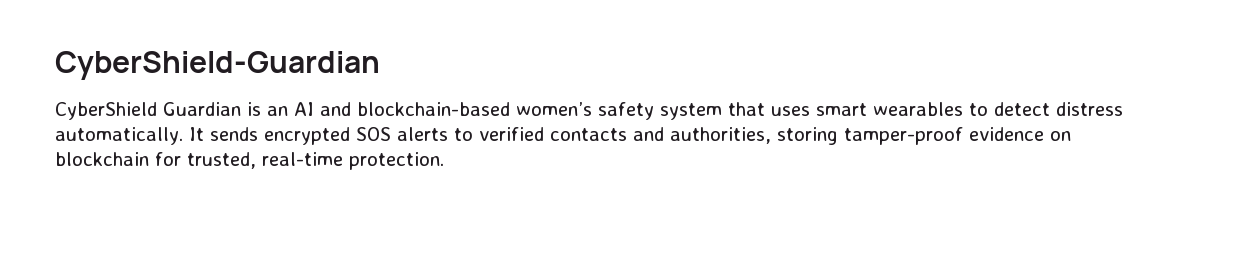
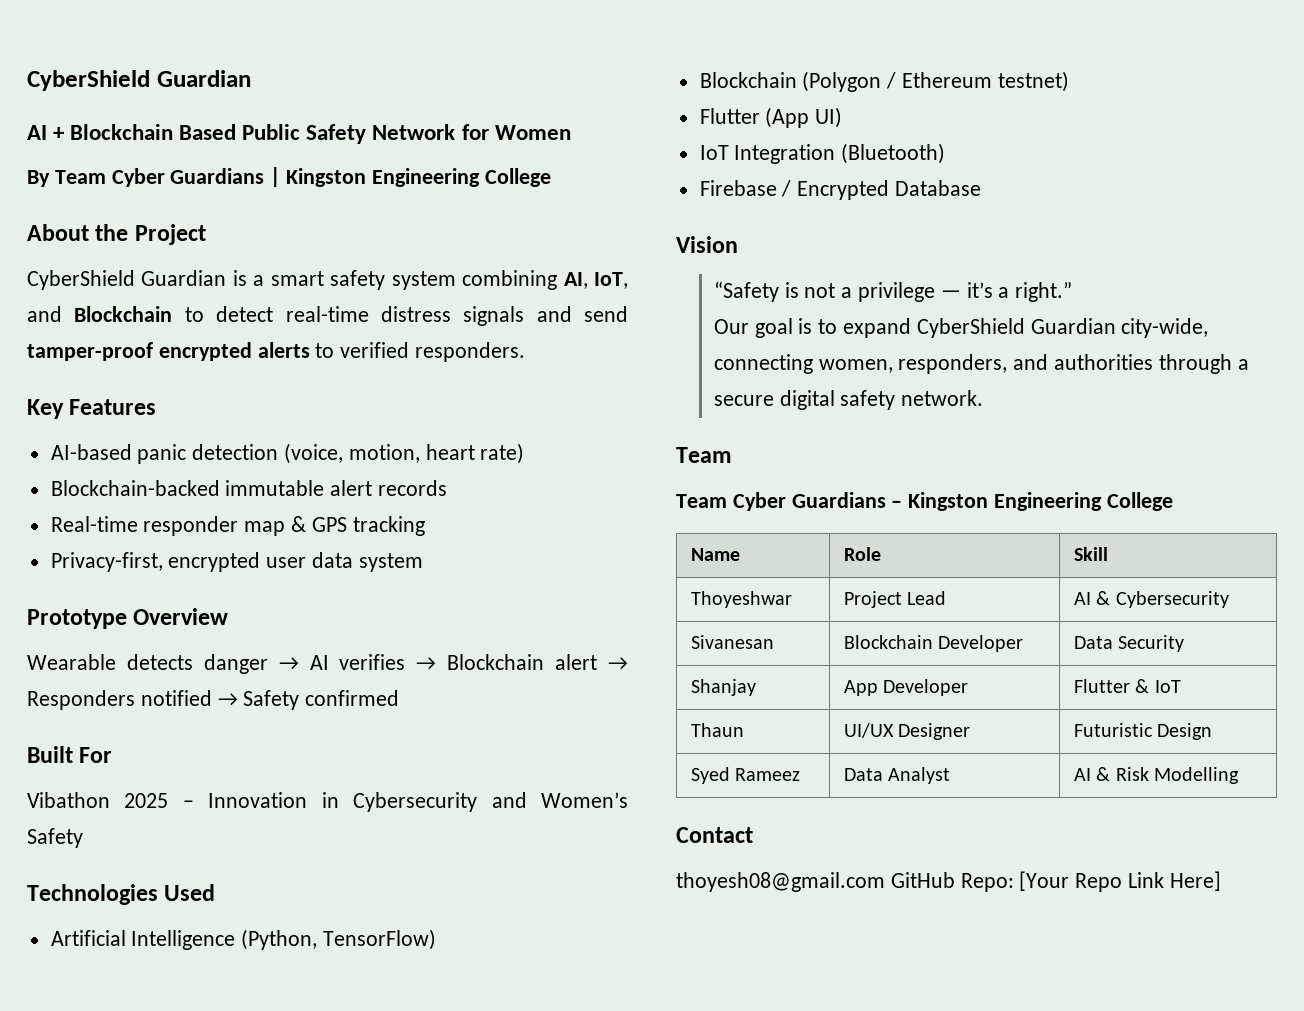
[55,51,380,80] [55,102,1123,120] [55,127,1071,145] [55,152,444,170] CyberShield-Guardian // CyberShield Guardian is an AI and blockchain-based women’s safety system that uses smart wearables to detect distress automatically. It sends encrypted SOS alerts to verified contacts and authorities, storing tamper-proof evidence on blockchain for trusted, real-time protection. -> [27,70,251,91] [27,124,571,144] [27,167,551,187] [27,224,206,245] [27,270,629,290] [27,306,628,326] [27,342,526,362] [27,399,157,419] [50,443,525,464] [50,480,448,496] [50,516,425,536] [50,552,423,572] [27,608,229,629] [27,654,629,674] [27,690,400,710] [27,746,113,763] [27,792,629,812] [27,828,83,848] [27,884,216,905] [50,929,437,950] [699,71,1069,92] [699,107,843,128] [699,143,946,164] [699,180,982,200] [676,236,738,253] [713,281,1073,302] [713,318,1209,338] [713,354,1249,374] [713,390,984,410] [676,447,732,463] [676,492,1173,511] [691,548,741,561] [844,547,882,561] [1074,547,1109,561] [691,591,793,608] [844,591,947,608] [1074,591,1229,608] [691,635,775,649] [844,635,1024,652] [1074,635,1185,652] [691,679,757,696] [844,679,969,696] [1074,679,1181,693] [691,723,745,737] [844,723,971,740] [1074,723,1213,740] [691,767,801,784] [844,767,951,784] [1074,767,1239,784] [676,827,753,843] [676,871,1221,892] CyberShield Guardian // AI + Blockchain Based Public Safety Network for Women // By Team Cyber Guardians | Kingston Engineering College // About the Project // CyberShield Guardian is a smart safety system combining AI, IoT, and Blockchain to detect real-time distress signals and send tamper-proof encrypted alerts to verified responders. // Key Features // AI-based panic detection (voice, motion, heart rate) // Blockchain-backed immutable alert records // Real-time responder map & GPS tracking // Privacy-first, encrypted user data system // Prototype Overview // Wearable detects danger → AI verifies → Blockchain alert → Responders notified → Safety confirmed // Built For // Vibathon 2025 – Innovation in Cybersecurity and Women’s Safety // Technologies Used // Artificial Intelligence (Python, TensorFlow) // Blockchain (Polygon / Ethereum testnet) // Flutter (App UI) // IoT Integration (Bluetooth) // Firebase / Encrypted Database // Vision // “Safety is not a privilege — it’s a right.” // Our goal is to expand CyberShield Guardian city-wide, connecting women, responders, and authorities through a secure digital safety network. // Team // Team Cyber Guardians – Kingston Engineering College // Name | Role | Skill // Thoyeshwar | Project Lead | AI & Cybersecurity // Sivanesan | Blockchain Developer | Data Security // Shanjay | App Developer | Flutter & IoT // Thaun | UI/UX Designer | Futuristic Design // Syed Rameez | Data Analyst | AI & Risk Modelling // Contact // thoyesh08@gmail.com GitHub Repo: [Your Repo Link Here]

